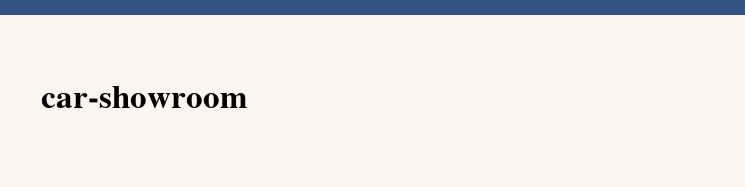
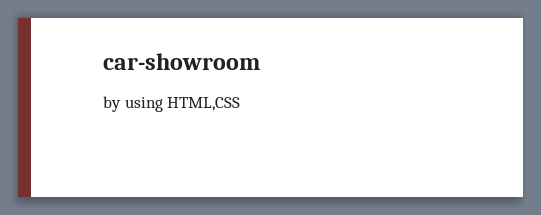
(247, 97) none -> [103,96,241,112] // by using HTML,CSS

